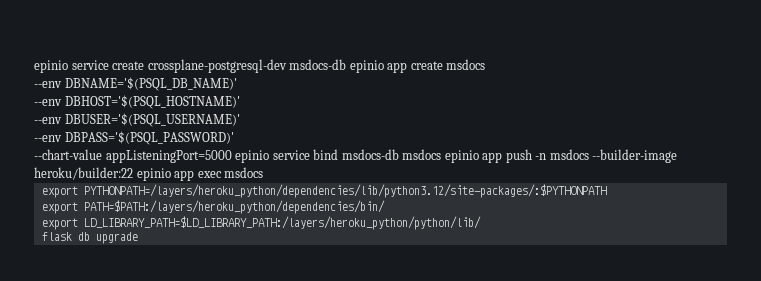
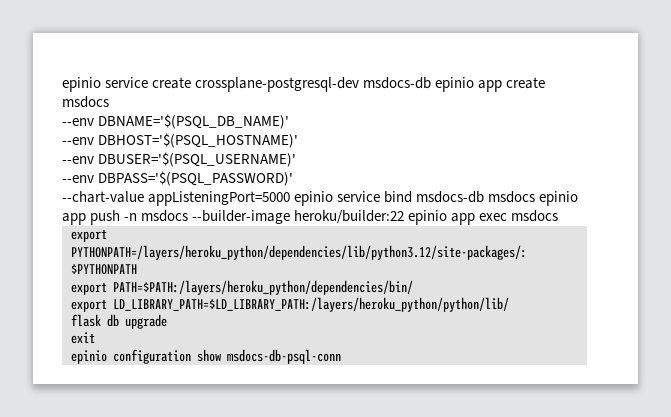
(138, 238) none -> [71,332,95,344] [71,349,341,364] // exit // epinio configuration show msdocs-db-psql-conn

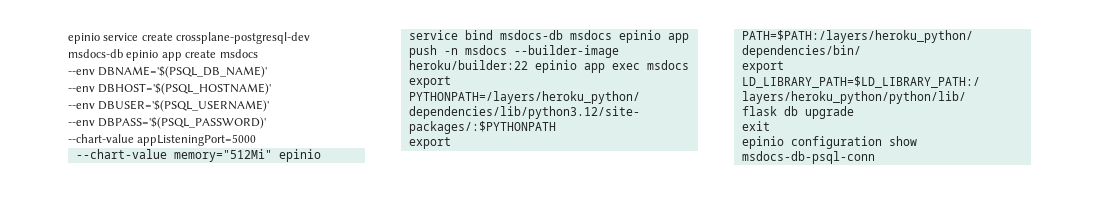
(291, 198) none -> [75,149,272,162] // --chart-value memory="512Mi"

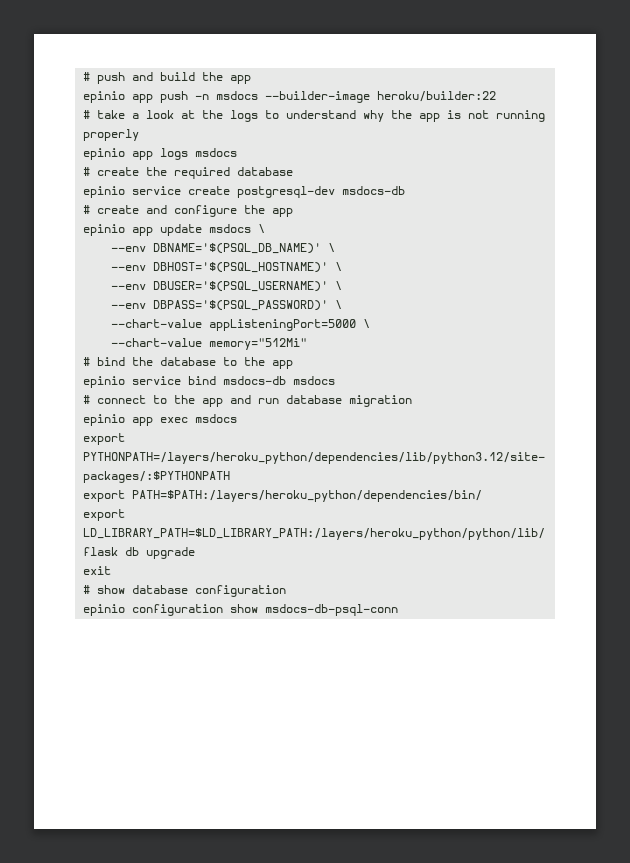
[68,32,311,44] [68,49,258,61] [68,66,268,78] [68,83,272,95] [68,100,270,112] [68,117,267,129] [68,134,257,146] [75,149,321,162] [408,30,612,40] epinio service create crossplane-postgresql-dev msdocs-db epinio app create msdocs // --env DBNAME='$(PSQL_DB_NAME)' // --env DBHOST='$(PSQL_HOSTNAME)' // --env DBUSER='$(PSQL_USERNAME)' // --env DBPASS='$(PSQL_PASSWORD)' // --chart-value appListeningPort=5000 // --chart-value memory="512Mi" epinio service bind msdocs-db msdocs -> [83,72,252,84] # push and build the app //
(528, 65) none -> [83,110,546,122] [83,129,140,141] [83,148,238,160] [83,167,294,179] [83,186,406,198] [83,205,294,217] [83,224,266,236] [111,243,336,254] [111,262,343,273] [111,281,343,292] [111,300,343,311] [111,319,371,331] [111,338,308,350] [83,357,294,369] [83,376,336,388] [83,395,413,407] // # take a look at the logs to understand why the app is not running properly // epinio app logs msdocs // # create the required database // epinio service create postgresql-dev msdocs-db // # create and configure the app // epinio app update msdocs \ // --env DBNAME='$(PSQL_DB_NAME)' \ // --env DBHOST='$(PSQL_HOSTNAME)' \ // --env DBUSER='$(PSQL_USERNAME)' \ // --env DBPASS='$(PSQL_PASSWORD)' \ // --chart-value appListeningPort=5000 \ // --chart-value memory="512Mi" // # bind the database to the app // epinio service bind msdocs-db msdocs // # connect to the app and run database migration //
(770, 126) none -> [83,585,287,597] // # show database configuration

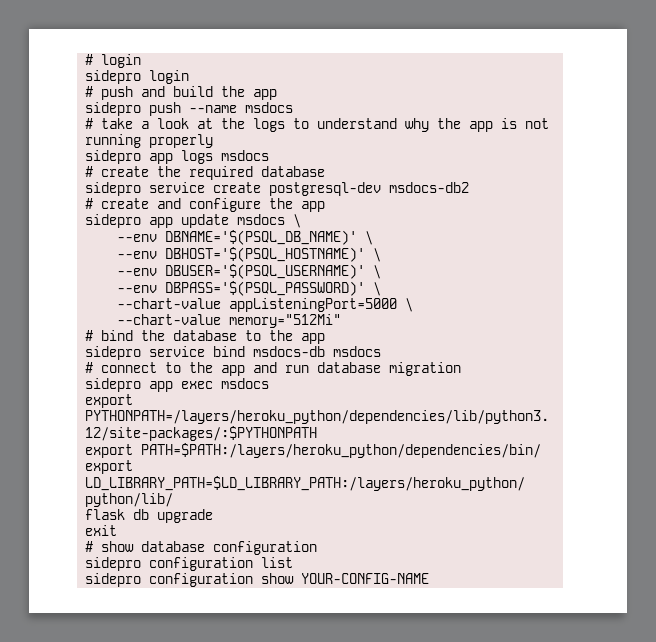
[83,72,91,81] # -> [84,54,141,68] [84,70,189,84] [84,86,93,97] # login // sidepro login // #
[83,91,497,103] epinio app push -n msdocs --builder-image heroku/builder:22 -> [84,102,293,116] sidepro push --name msdocs
[83,148,126,160] epinio -> [84,150,141,164] sidepro
[83,186,126,198] epinio -> [84,182,141,196] sidepro
[342,186,406,195] msdocs-db -> [388,182,469,193] msdocs-db2
[83,224,126,236] epinio -> [84,214,141,228] sidepro
[83,376,126,388] epinio -> [84,346,141,360] sidepro
[83,414,126,426] epinio -> [84,378,141,392] sidepro
[83,604,126,616] epinio -> [84,557,293,571] [84,573,141,587] sidepro configuration list // sidepro
[265,604,399,616] msdocs-db-psql-conn -> [300,573,429,584] YOUR-CONFIG-NAME

